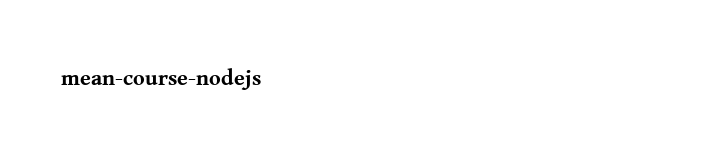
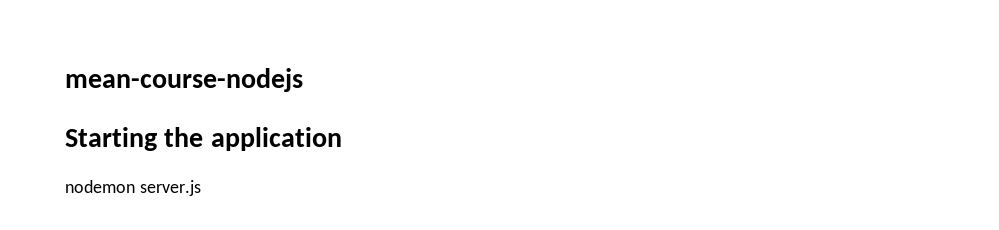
(261, 79) none -> [65,127,342,151] [65,180,201,196] // Starting the application // nodemon server.js

